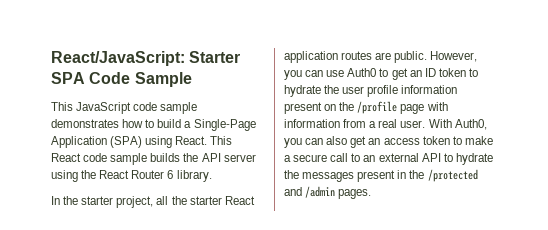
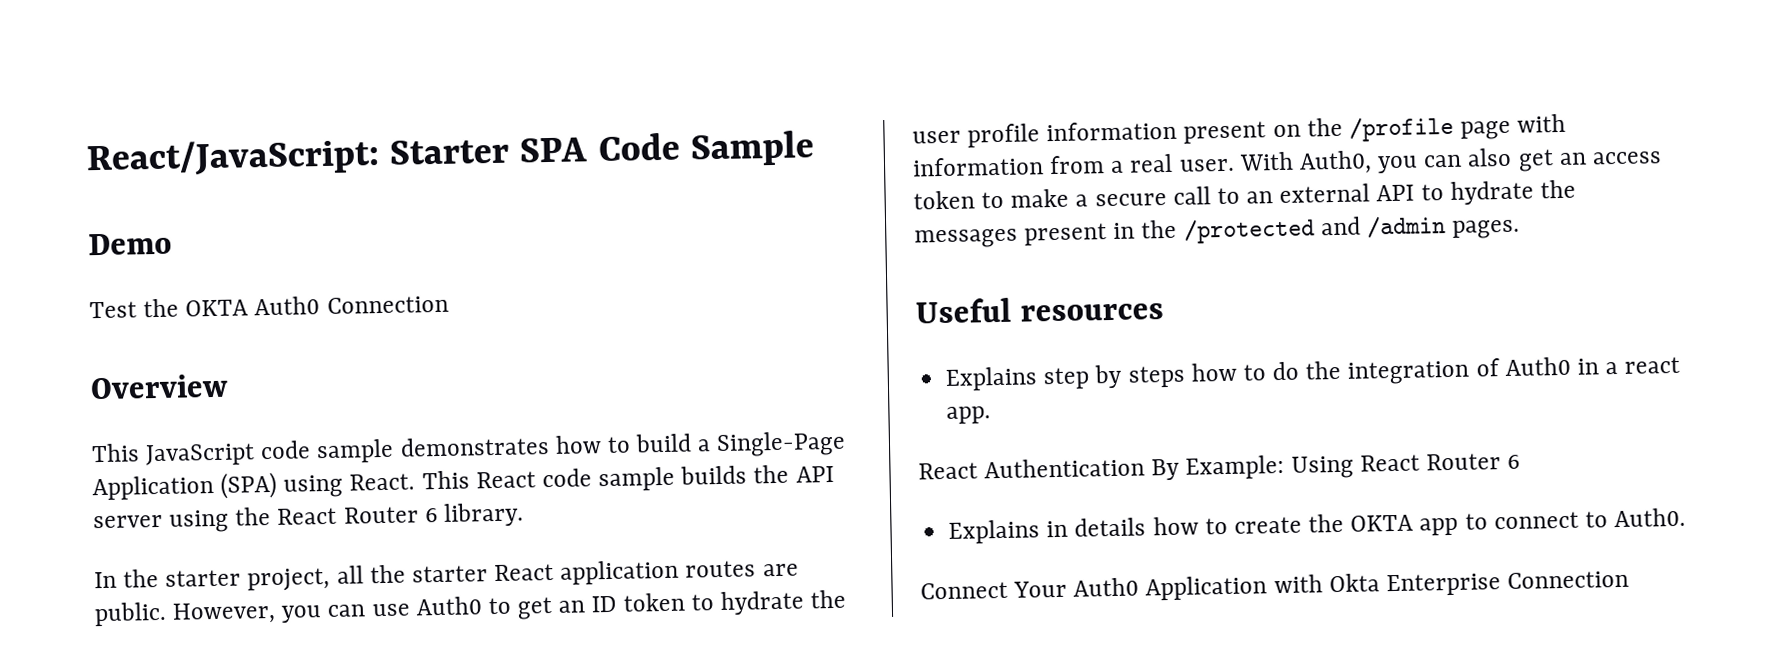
(192, 79) none -> [88,232,172,256] [89,295,449,319] [90,373,229,400] // Demo // Test the OKTA Auth0 Connection // Overview
(372, 194) none -> [915,297,1164,324] [945,356,1681,391] [946,406,992,424] [918,453,1521,481] [948,507,1687,544] [920,570,1630,601] // Useful resources // Explains step by steps how to do the integration of Auth0 in a react app. // React Authentication By Example: Using React Router 6 // Explains in details how to create the OKTA app to connect to Auth0. // Connect Your Auth0 Application with Okta Enterprise Connection

